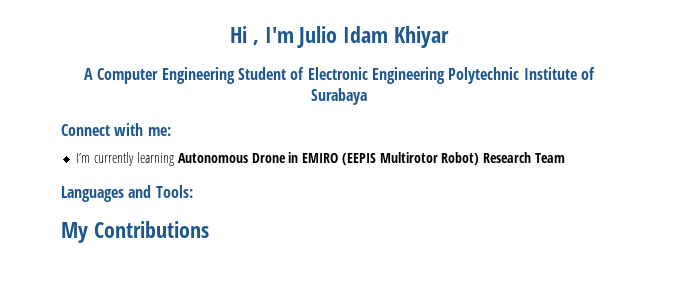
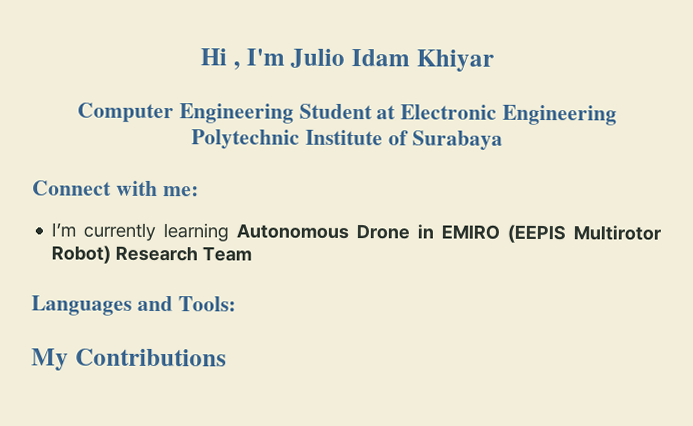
[84,68,94,80] A -> (494, 60) none
[290,67,305,80] of -> [376,105,397,120] at

